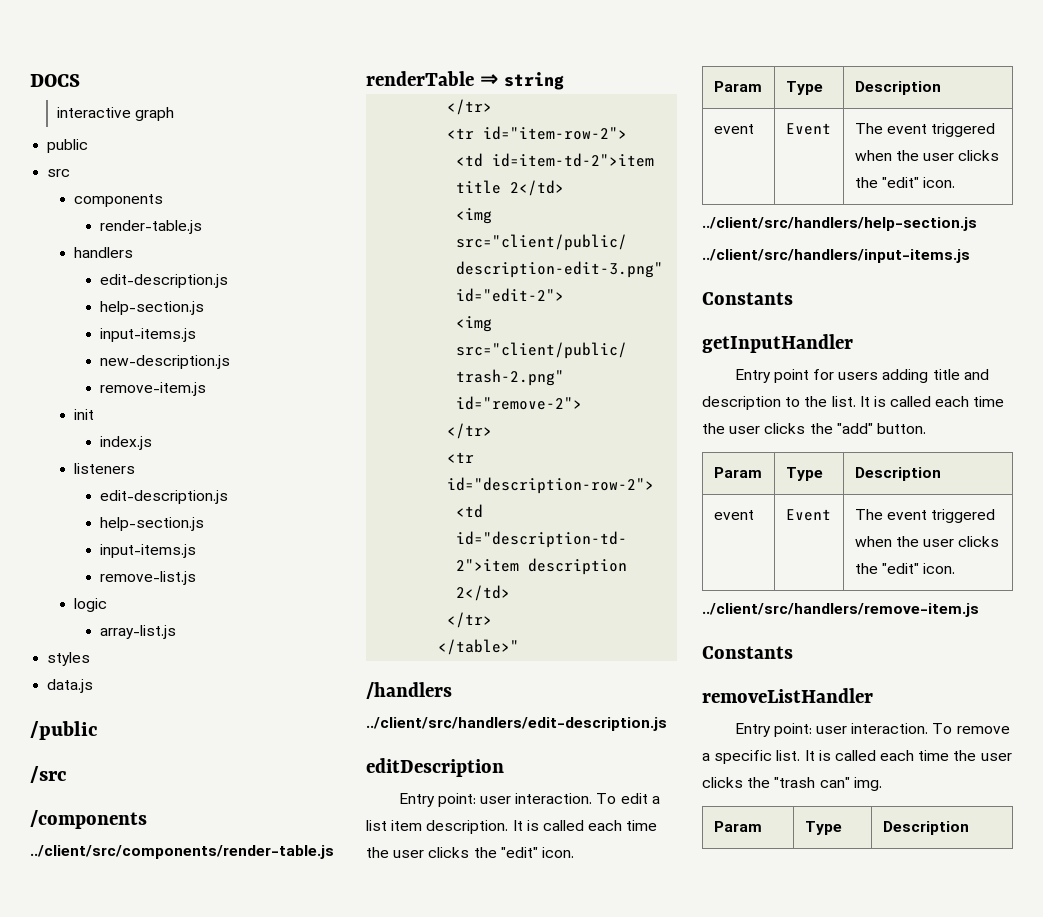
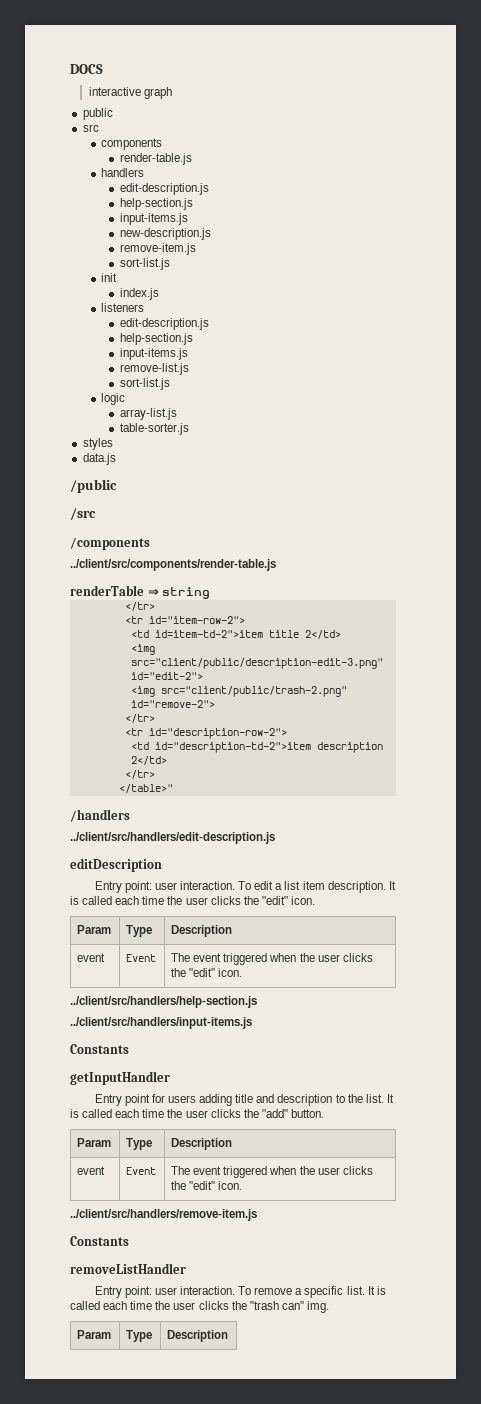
(207, 389) none -> [119,258,170,270] // sort-list.js
(197, 578) none -> [119,378,170,390] // sort-list.js
(177, 632) none -> [119,423,189,435] // table-sorter.js

